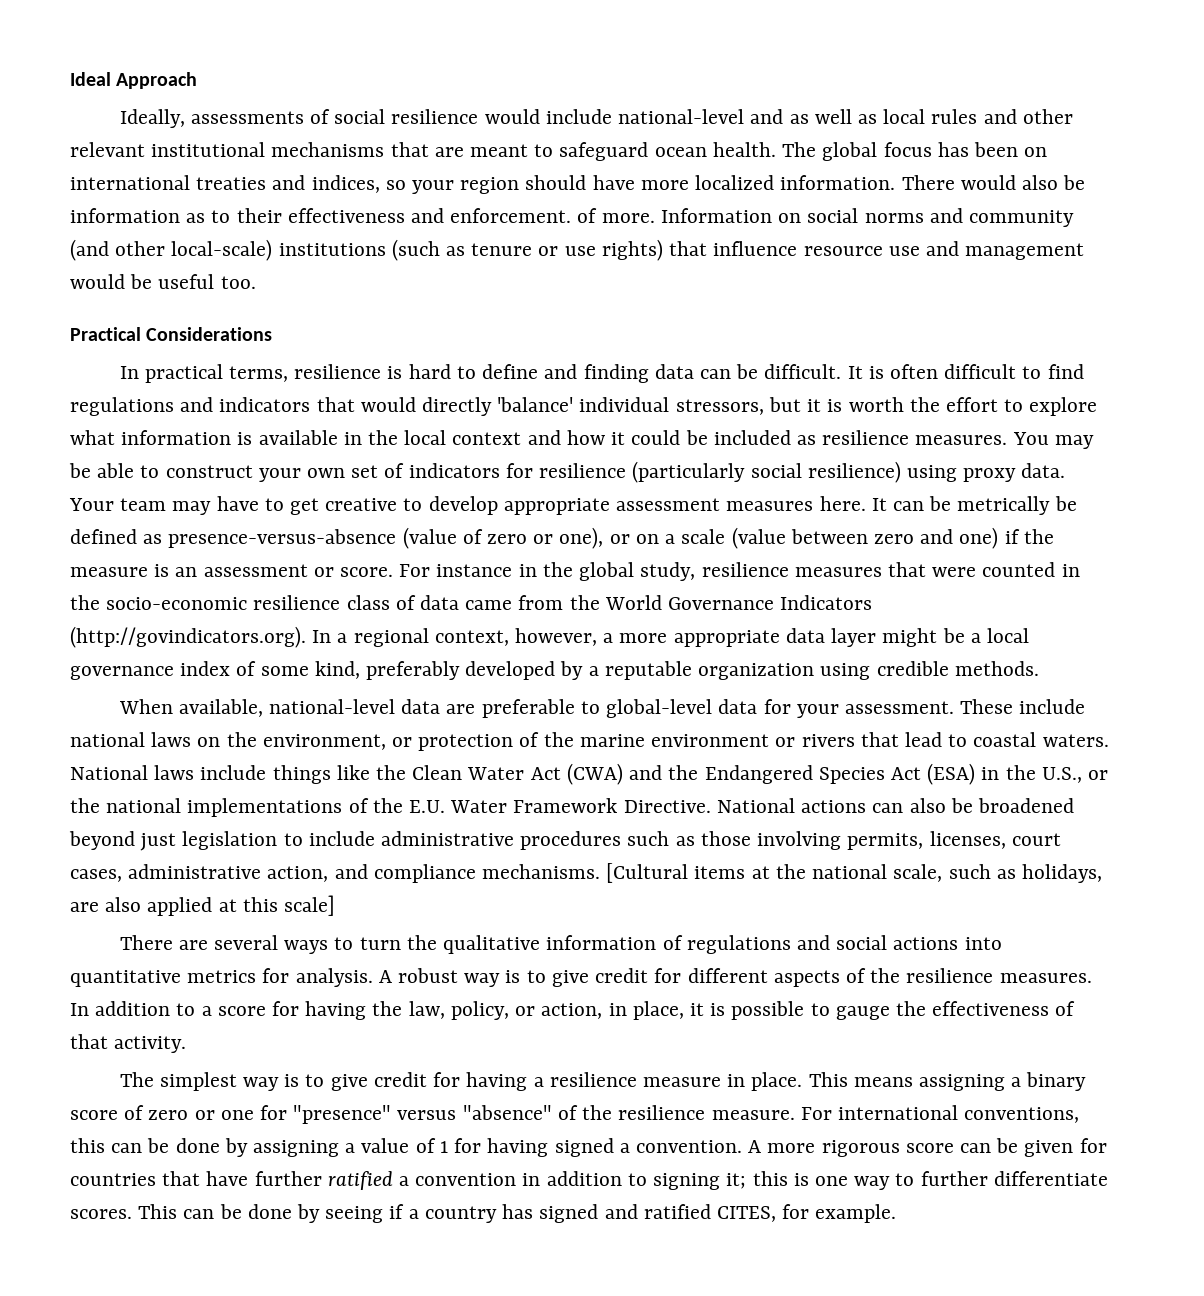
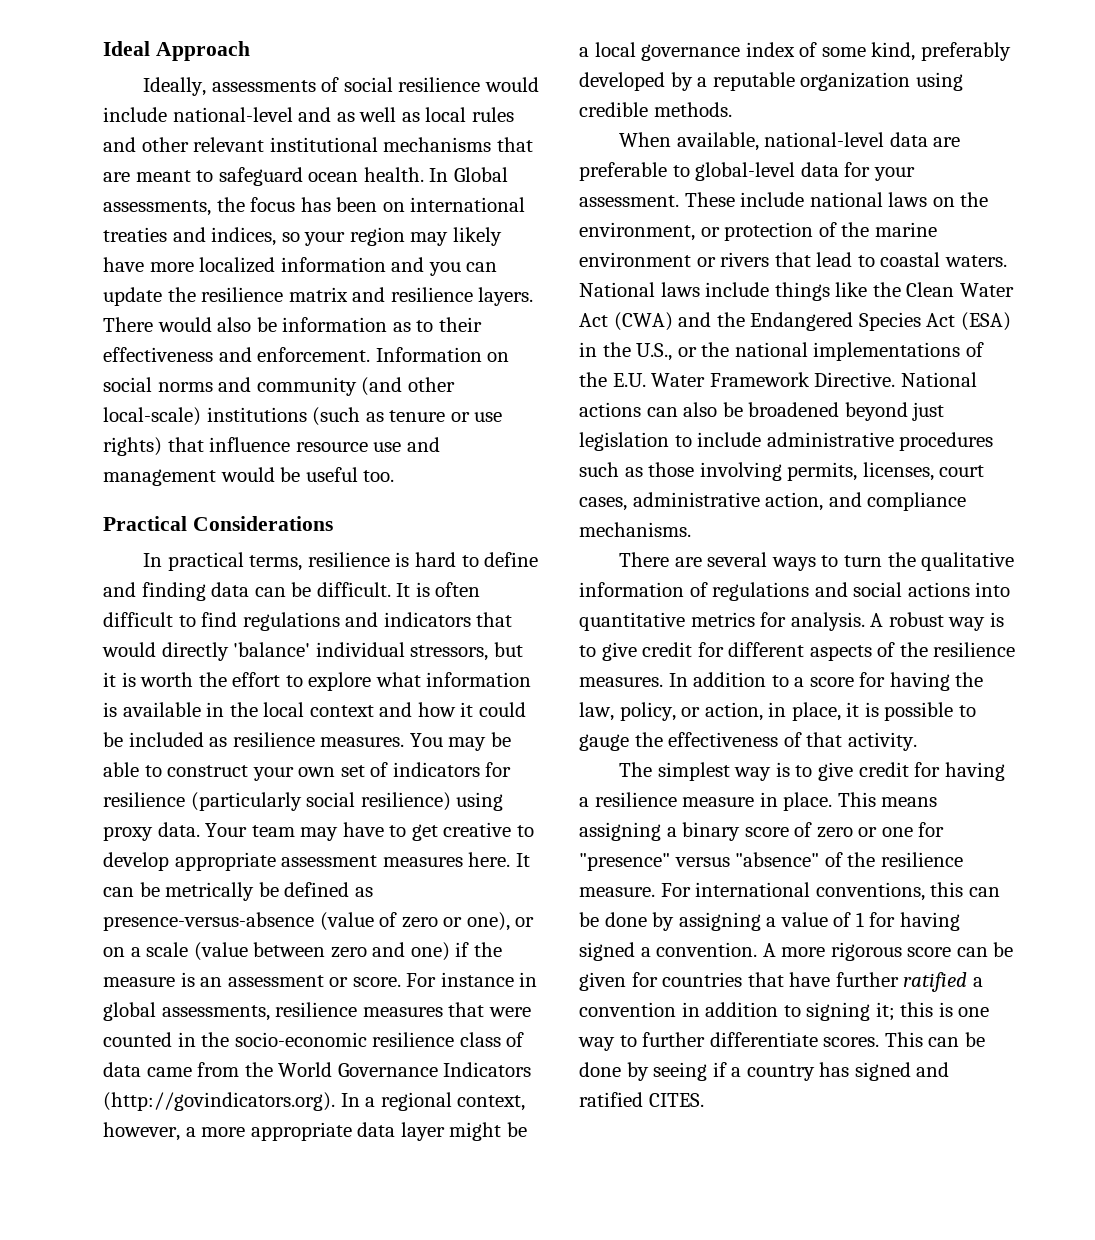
[782,142,878,161] The global -> [429,167,508,182] [103,197,245,216] In Global assessments, the
[525,175,587,190] should -> [410,227,502,246] may likely
[780,175,896,190] information. -> [280,257,498,276] [103,287,534,306] information and you can update the resilience matrix and resilience layers.
[577,208,655,223] of more. -> (371, 354) none
[542,562,696,581] the global study, -> [103,1002,270,1021] global assessments,
[606,863,1102,883] [70,895,336,916] [Cultural items at the national scale, such as holidays, are also applied at this scale] -> (691, 529) none
[716,1204,897,1223] CITES, for example. -> [648,1093,704,1107] CITES.

